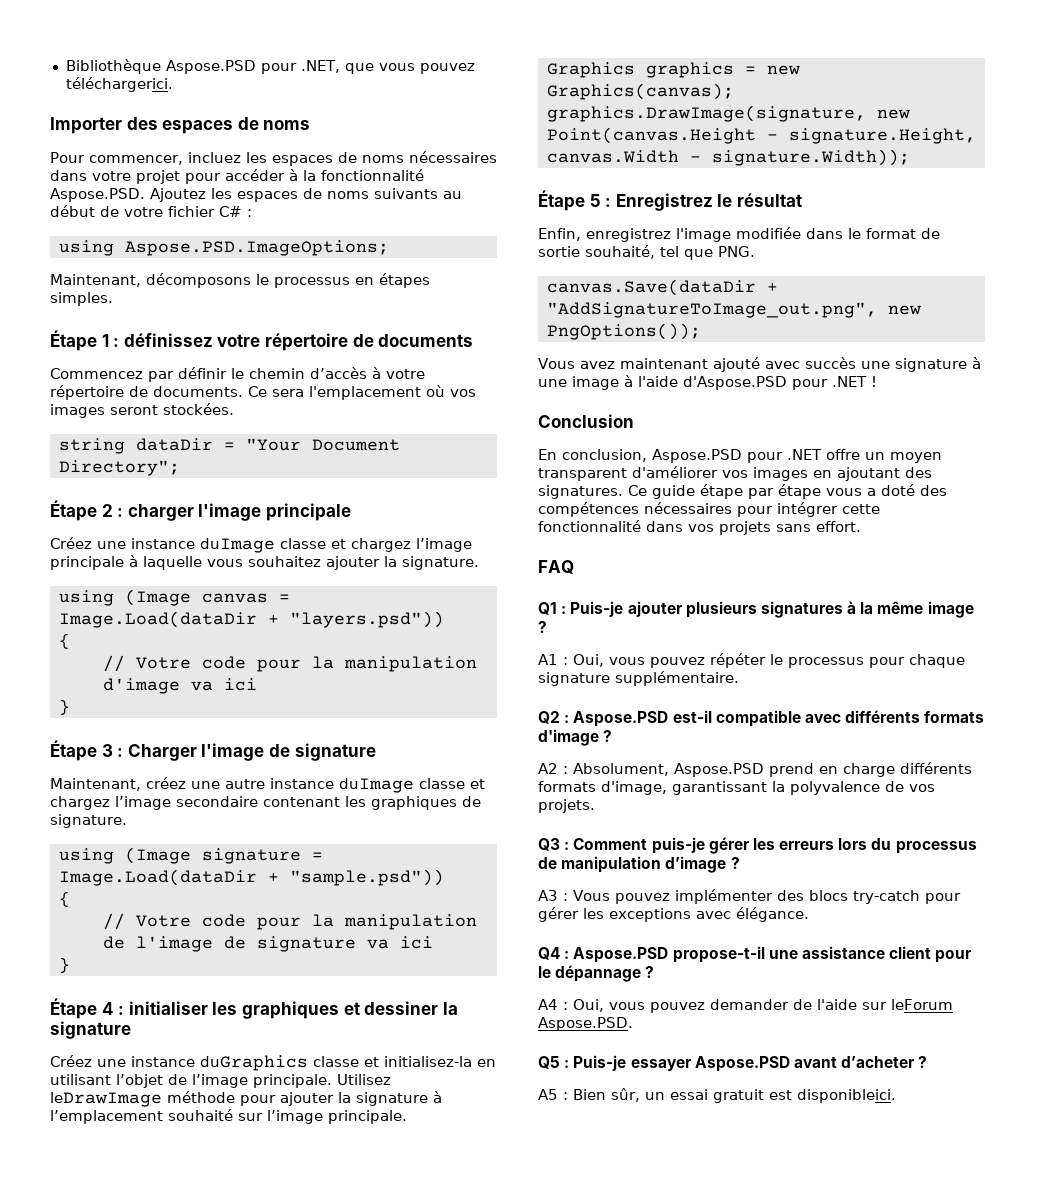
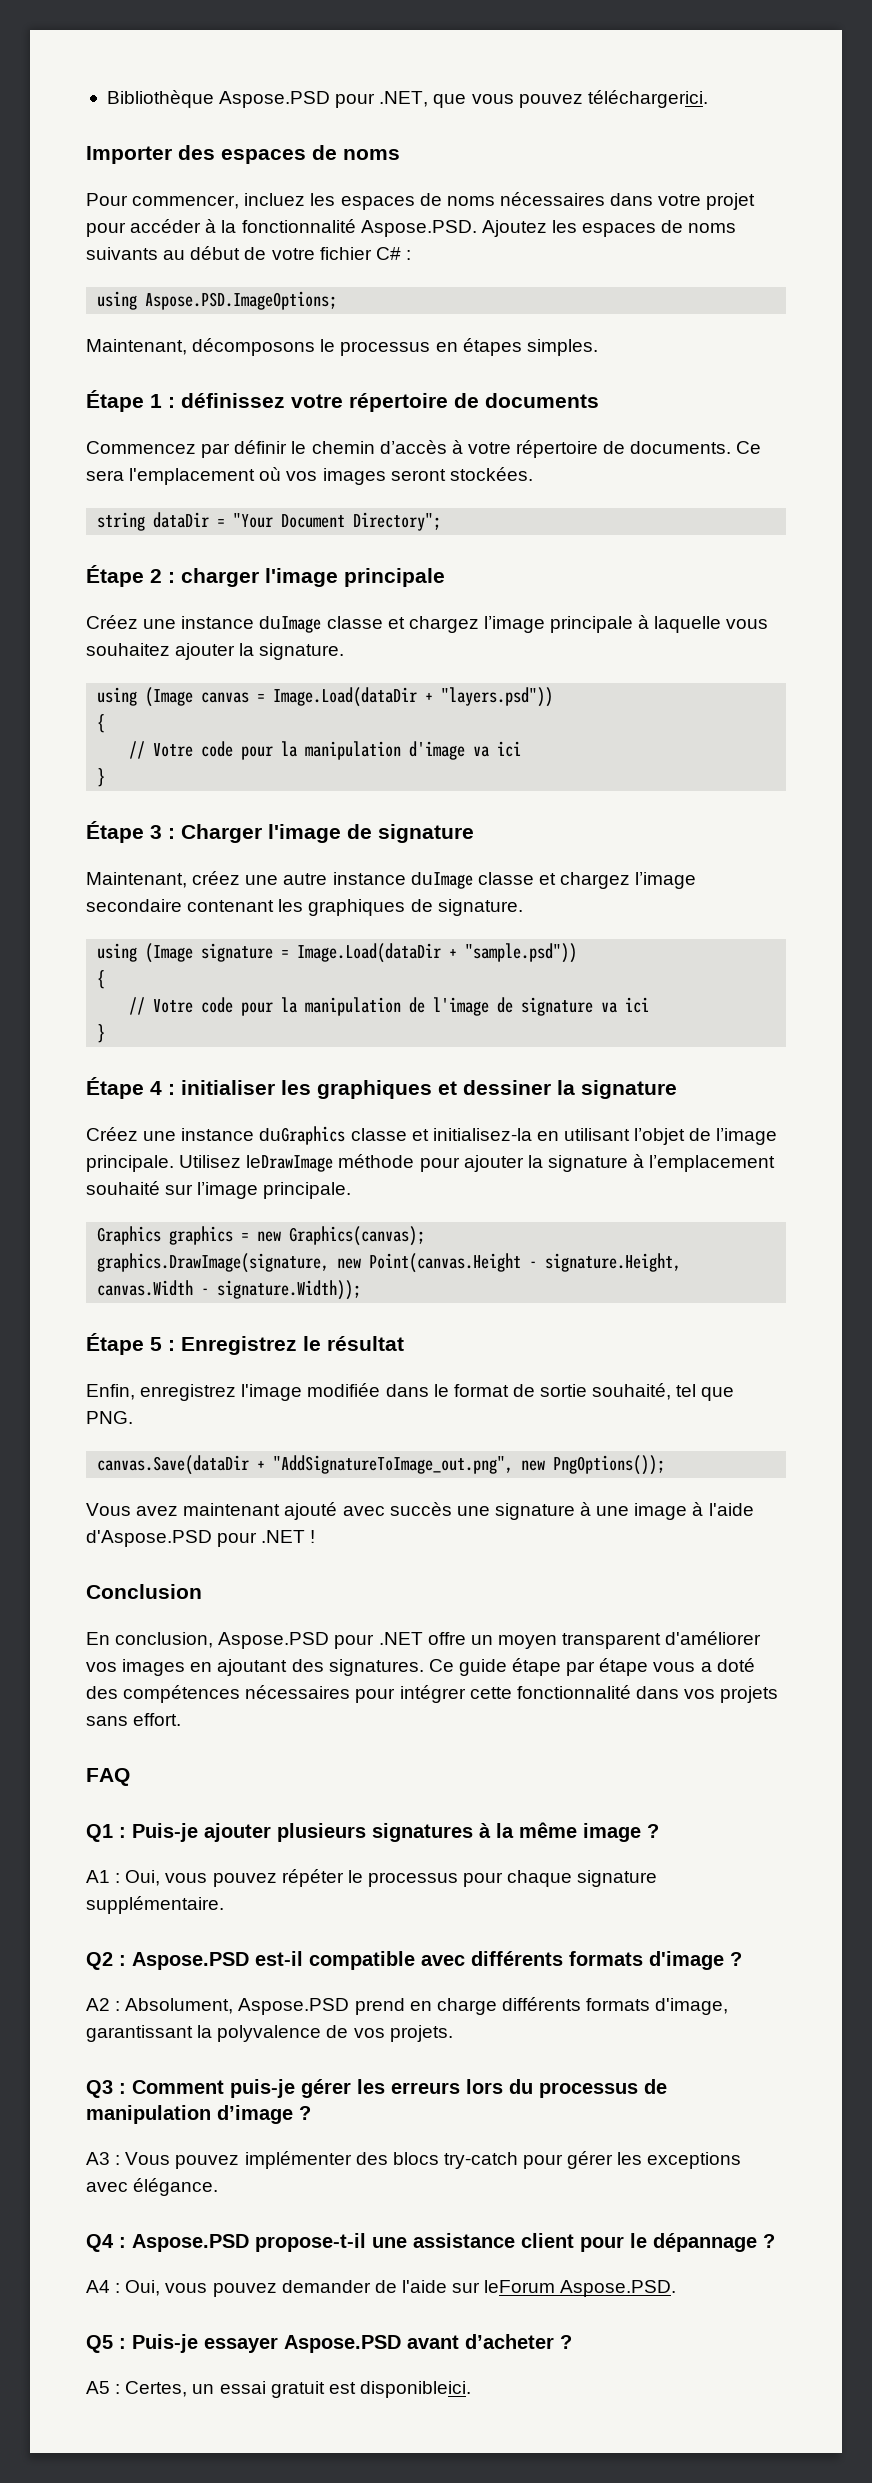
[573,1088,640,1102] Bien sûr, -> [125,2381,188,2397] Certes,

